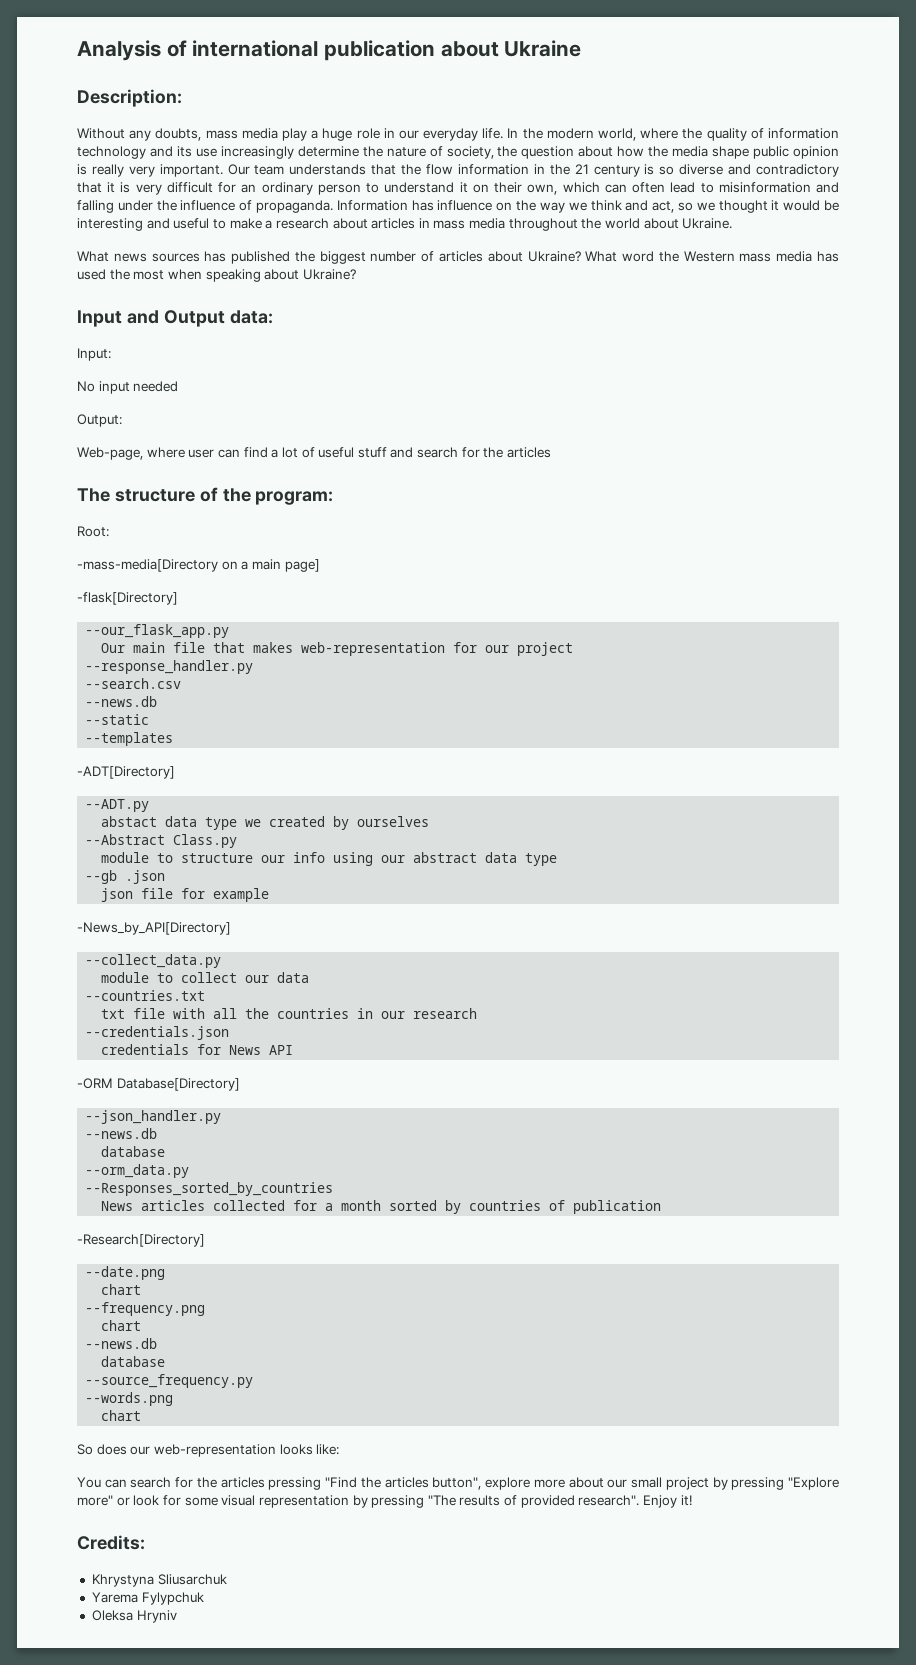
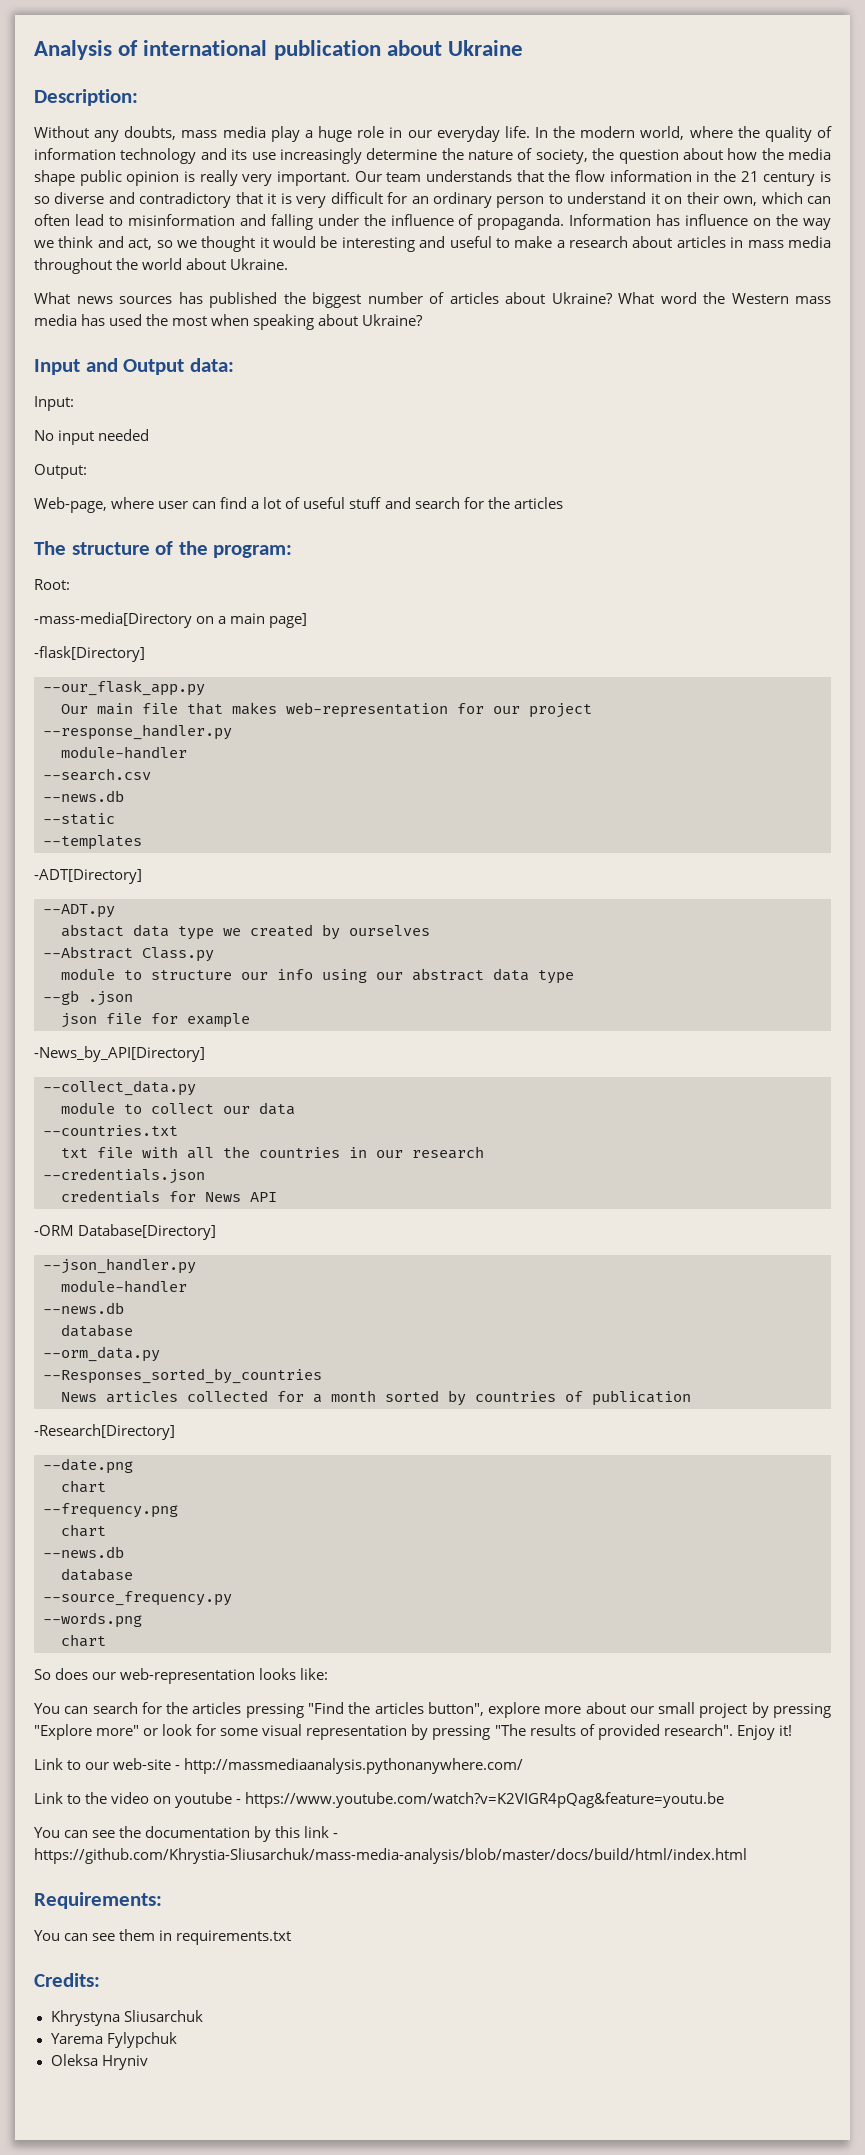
(254, 667) none -> [61,746,187,759] // module-handler
(222, 1117) none -> [61,1280,187,1293] // module-handler
(692, 1500) none -> [34,1758,524,1774] [34,1792,725,1808] [34,1826,339,1842] [34,1848,747,1864] [34,1892,162,1909] [34,1929,292,1945] // Link to our web-site - http://massmediaanalysis.pythonanywhere.com/ // Link to the video on youtube - https://www.youtube.com/watch?v=K2VIGR4pQag&feature=youtu.be // You can see the documentation by this link - https://github.com/Khrystia-Sliusarchuk/mass-media-analysis/blob/master/docs/build/html/index.html // Requirements: // You can see them in requirements.txt

